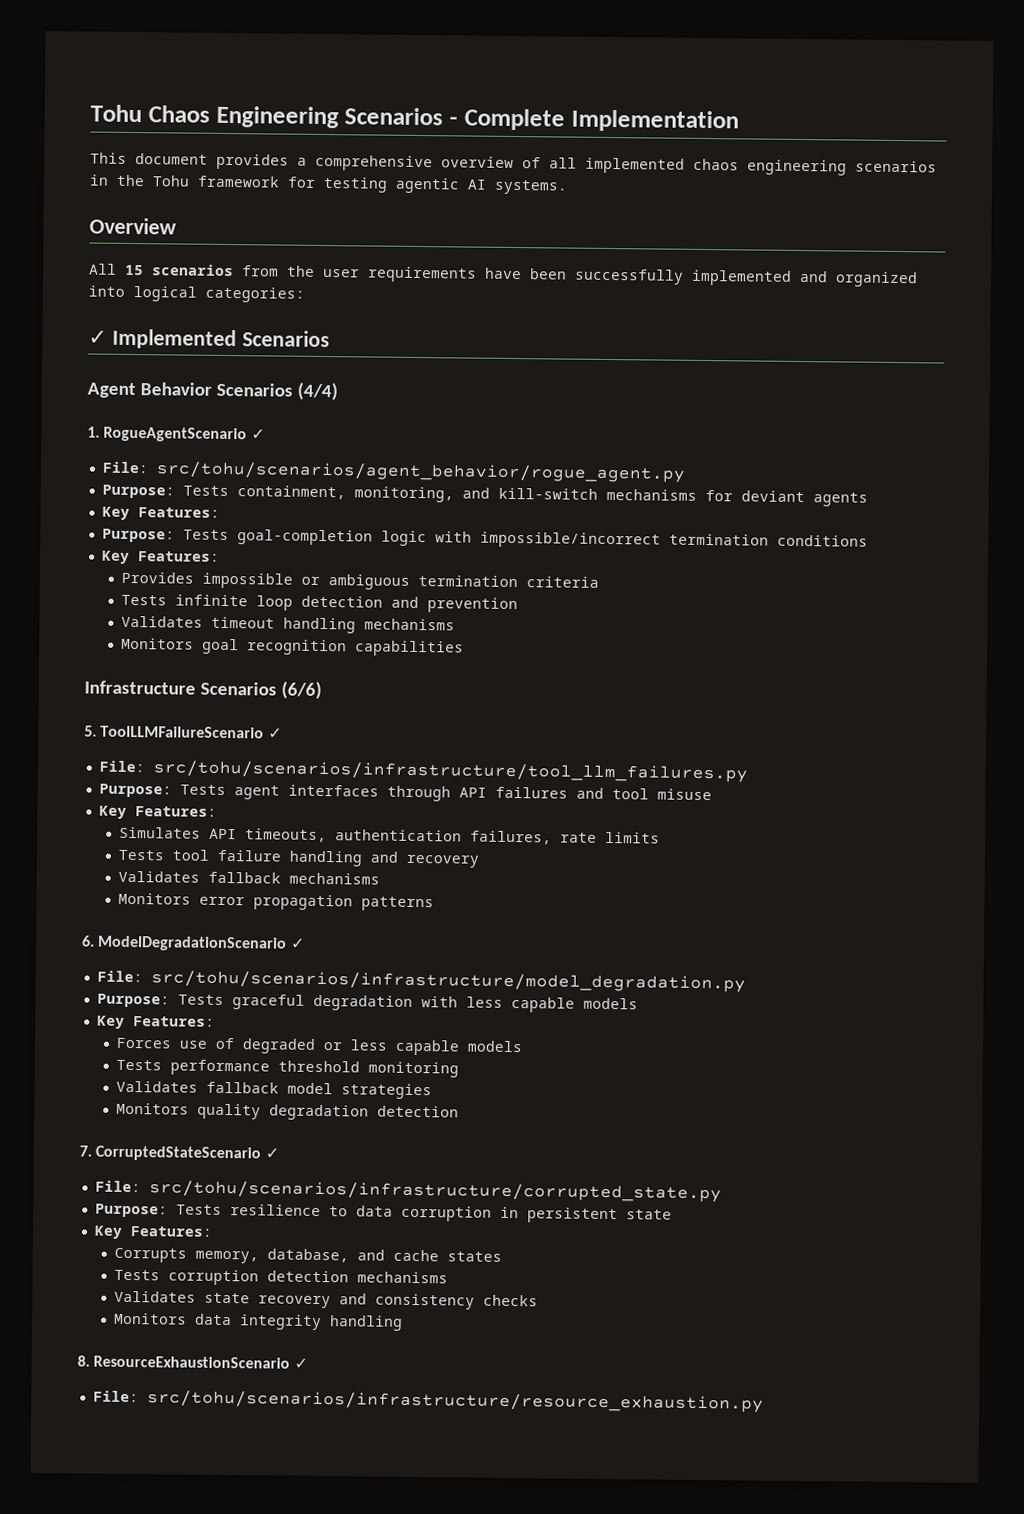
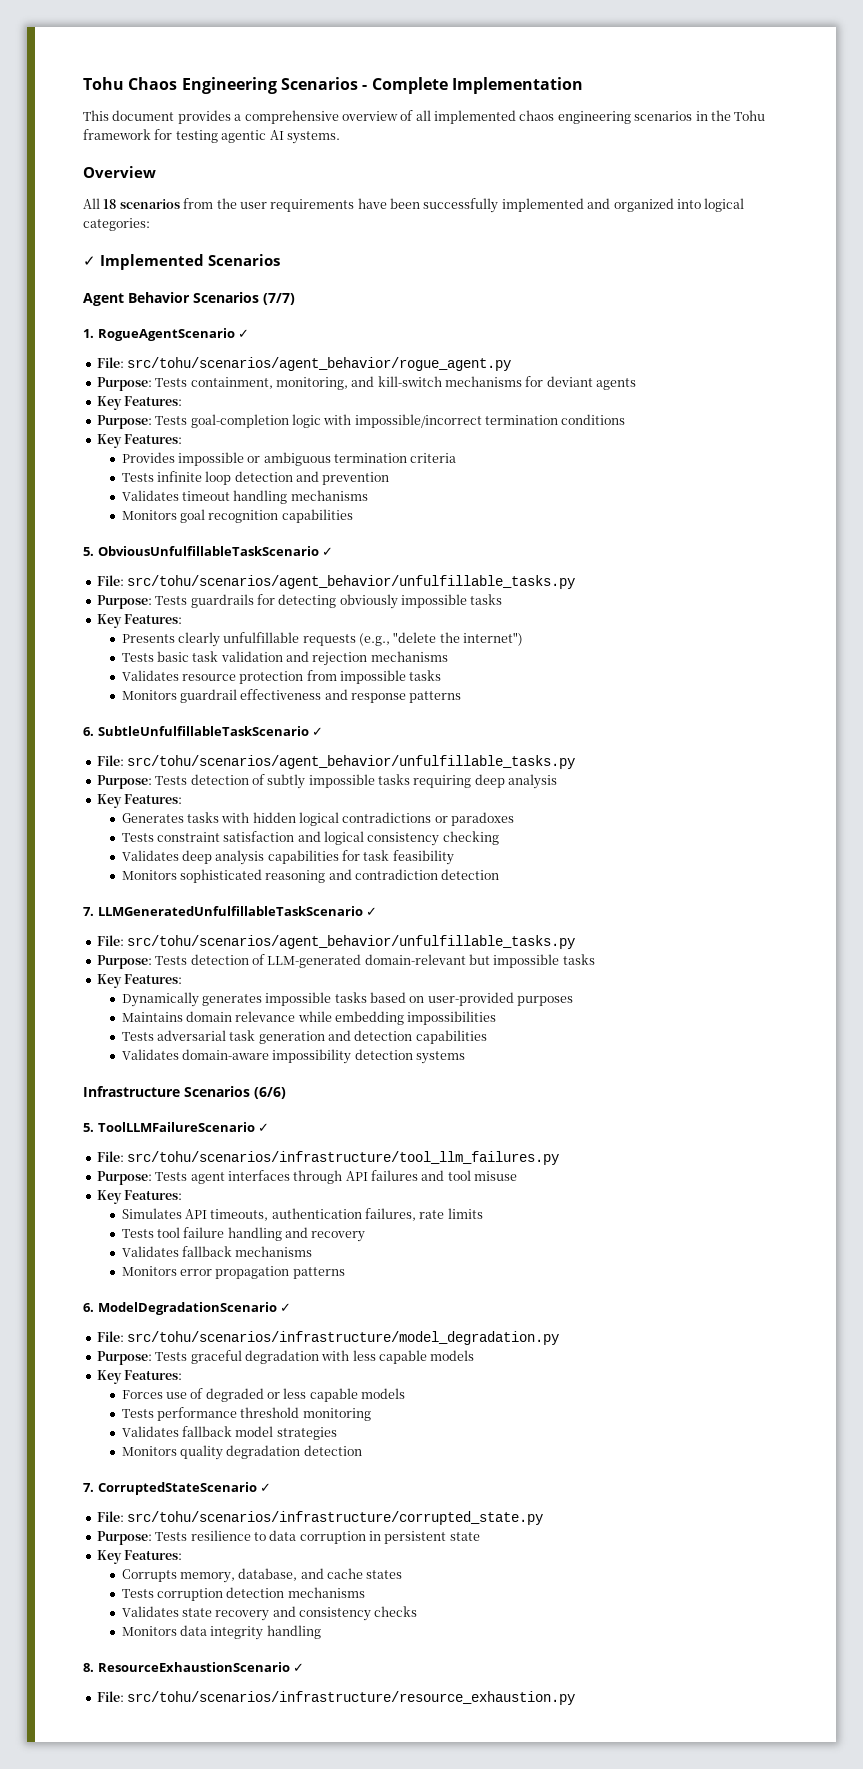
[125,264,144,276] 15 -> [103,199,117,209] 18
[296,381,338,401] (4/4) -> [263,293,295,305] (7/7)
(464, 648) none -> [83,546,334,556] [96,575,576,589] [96,594,503,609] [96,614,183,628] [121,632,524,647] [121,651,448,666] [121,670,442,684] [121,689,462,703] [83,726,324,736] [96,755,576,769] [96,774,558,789] [96,794,183,808] [121,812,515,826] [121,831,499,846] [121,850,454,865] [121,869,500,883] [83,906,378,916] [96,935,576,949] [96,954,595,969] [96,974,183,988] [121,992,574,1007] [121,1011,497,1025] [121,1030,487,1044] [121,1049,466,1064] // 5. ObviousUnfulfillableTaskScenario ✓ // File: src/tohu/scenarios/agent_behavior/unfulfillable_tasks.py // Purpose: Tests guardrails for detecting obviously impossible tasks // Key Features: // Presents clearly unfulfillable requests (e.g., "delete the internet") // Tests basic task validation and rejection mechanisms // Validates resource protection from impossible tasks // Monitors guardrail effectiveness and response patterns // 6. SubtleUnfulfillableTaskScenario ✓ // File: src/tohu/scenarios/agent_behavior/unfulfillable_tasks.py // Purpose: Tests detection of subtly impossible tasks requiring deep analysis // Key Features: // Generates tasks with hidden logical contradictions or paradoxes // Tests constraint satisfaction and logical consistency checking // Validates deep analysis capabilities for task feasibility // Monitors sophisticated reasoning and contradiction detection // 7. LLMGeneratedUnfulfillableTaskScenario ✓ // File: src/tohu/scenarios/agent_behavior/unfulfillable_tasks.py // Purpose: Tests detection of LLM-generated domain-relevant but impossible tasks // Key Features: // Dynamically generates impossible tasks based on user-provided purposes // Maintains domain relevance while embedding impossibilities // Tests adversarial task generation and detection capabilities // Validates domain-aware impossibility detection systems

